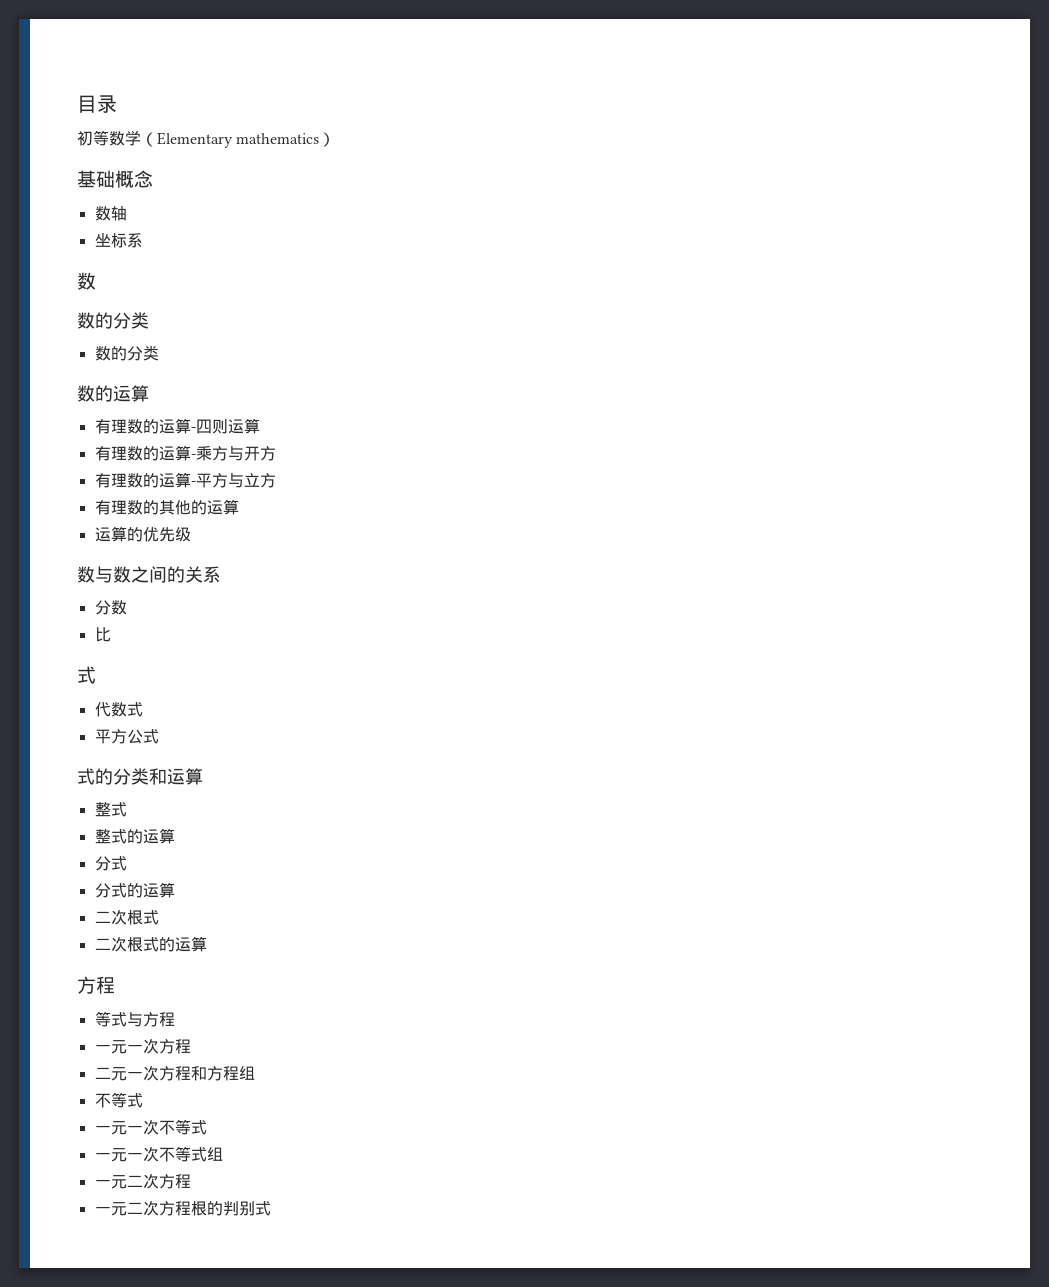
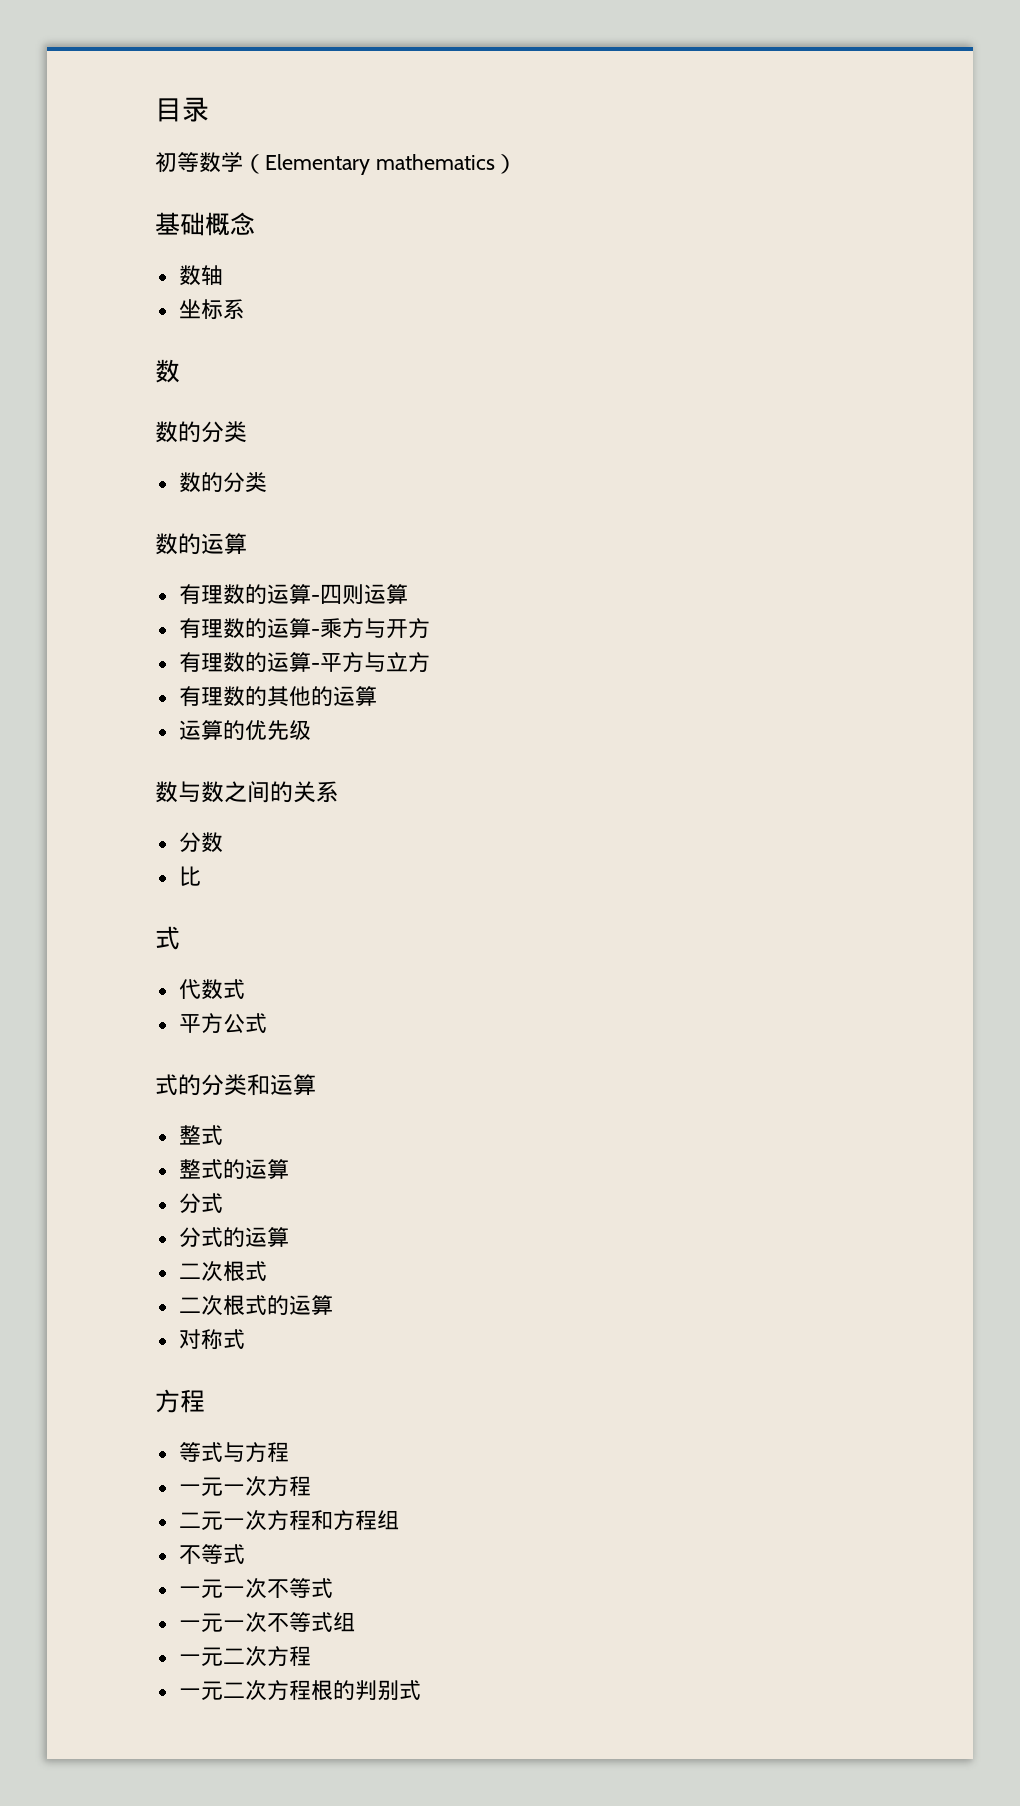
(207, 944) none -> [178,1329,245,1350] // 对称式

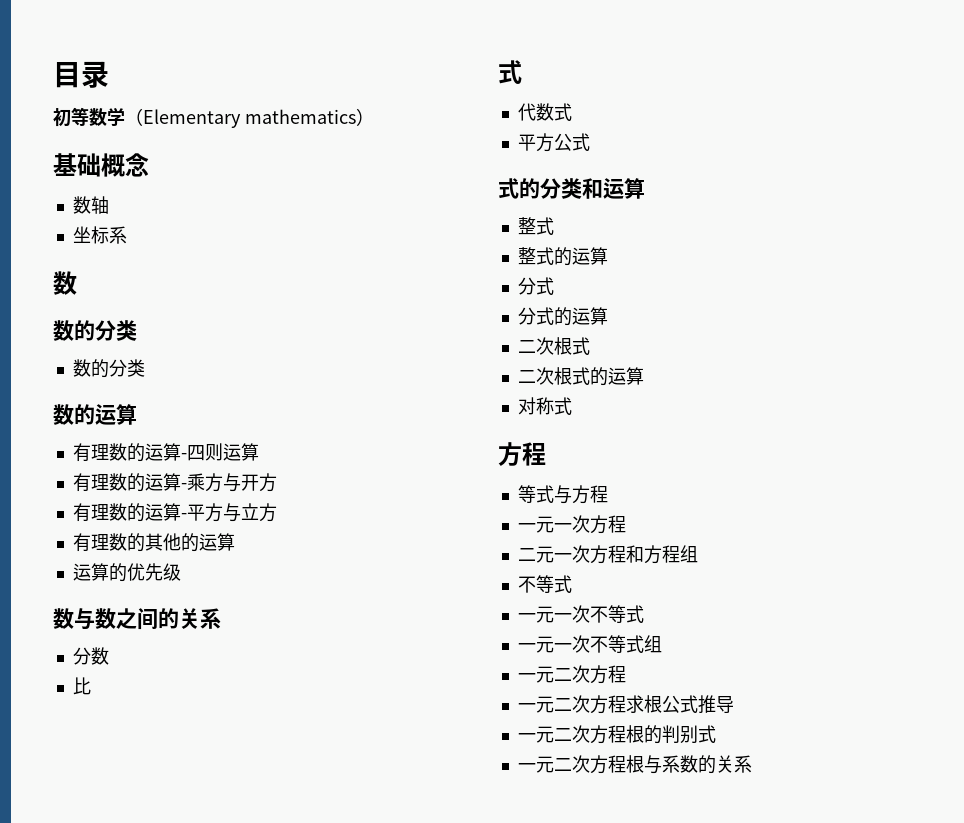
(311, 1656) none -> [517,695,734,714] // 一元二次方程求根公式推导
(421, 1690) none -> [517,755,752,774] // 一元二次方程根与系数的关系

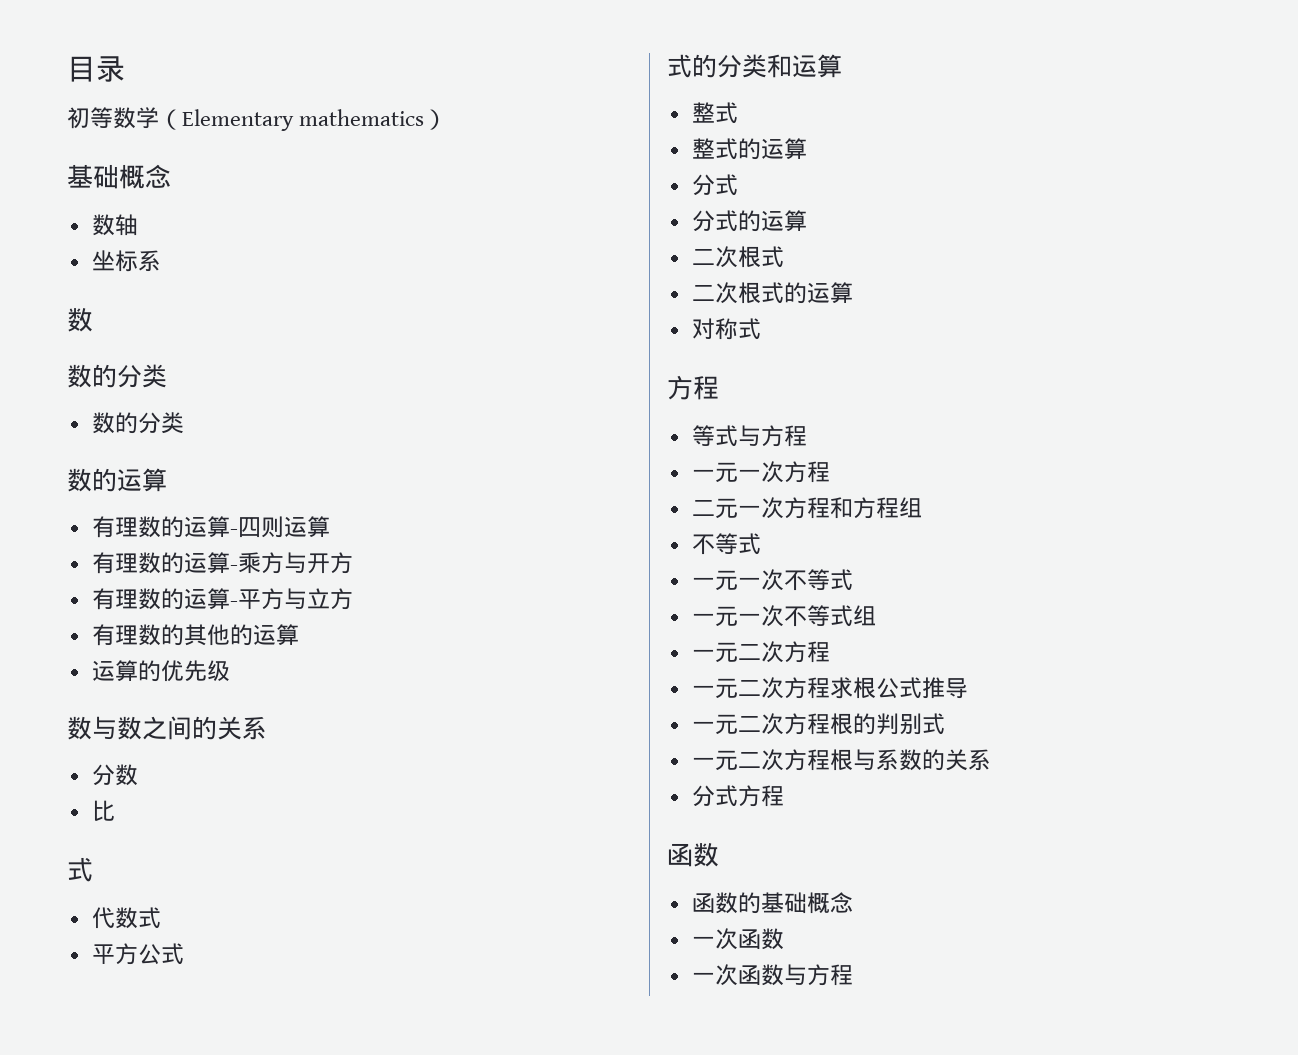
(752, 764) none -> [691,785,784,807] [667,842,719,867] [691,892,853,914] [691,928,784,950] [691,964,853,986] // 分式方程 // 函数 // 函数的基础概念 // 一次函数 // 一次函数与方程

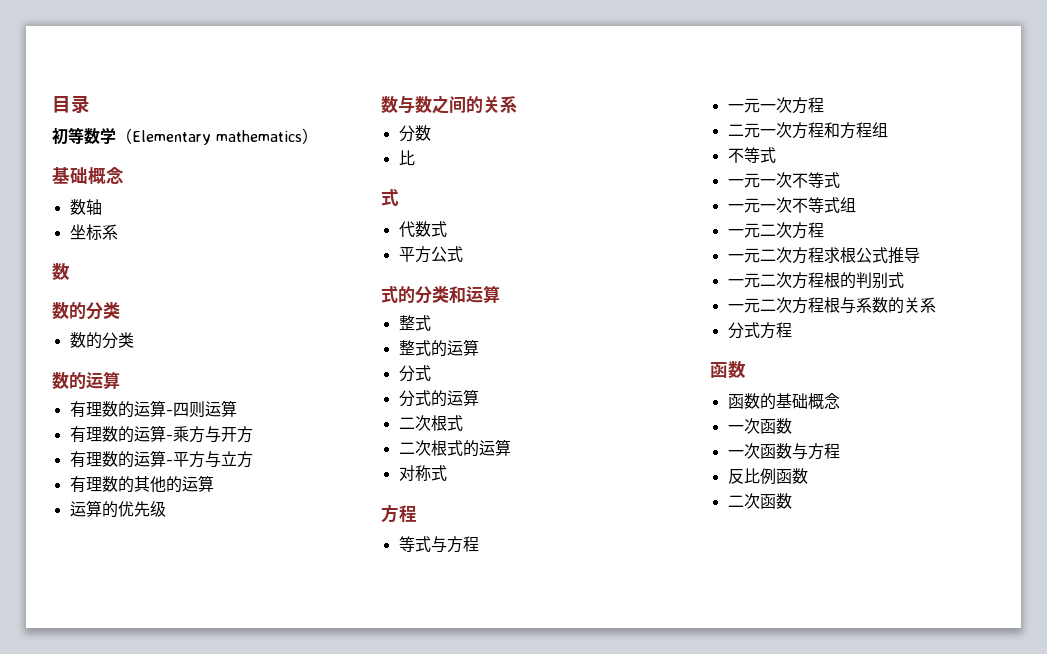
(853, 975) none -> [727,468,808,485] [727,493,792,509] // 反比例函数 // 二次函数

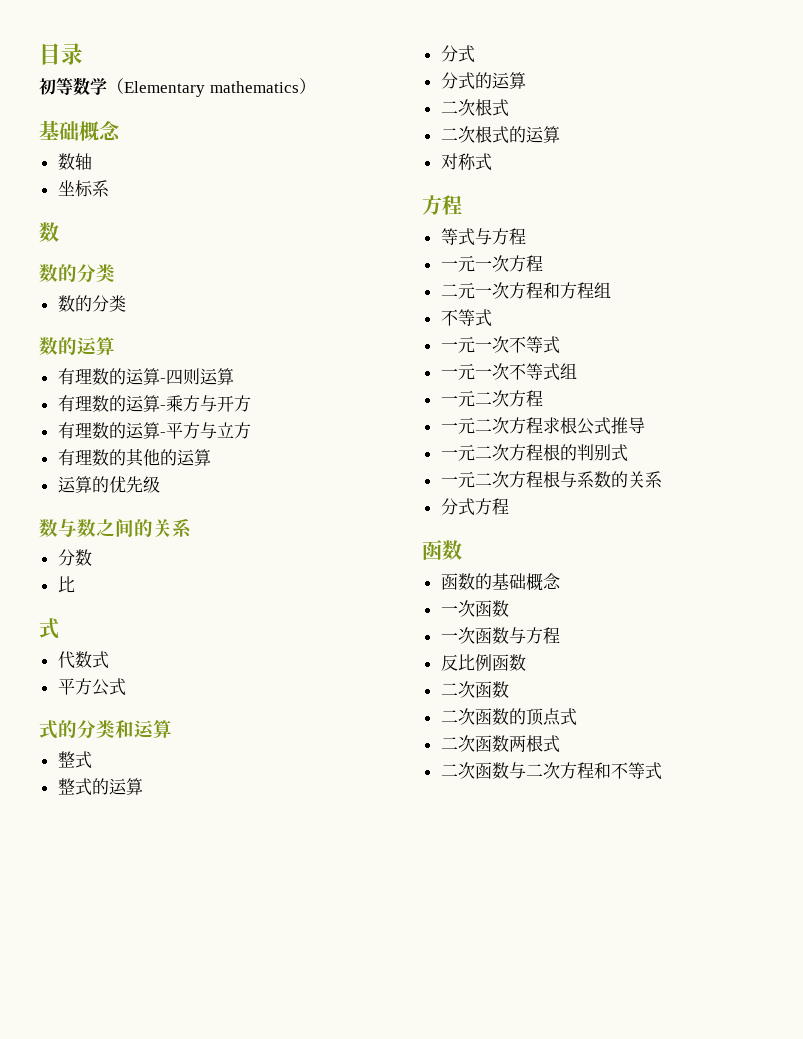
(792, 501) none -> [440,708,577,726] [440,735,560,753] [440,762,662,780] // 二次函数的顶点式 // 二次函数两根式 // 二次函数与二次方程和不等式

